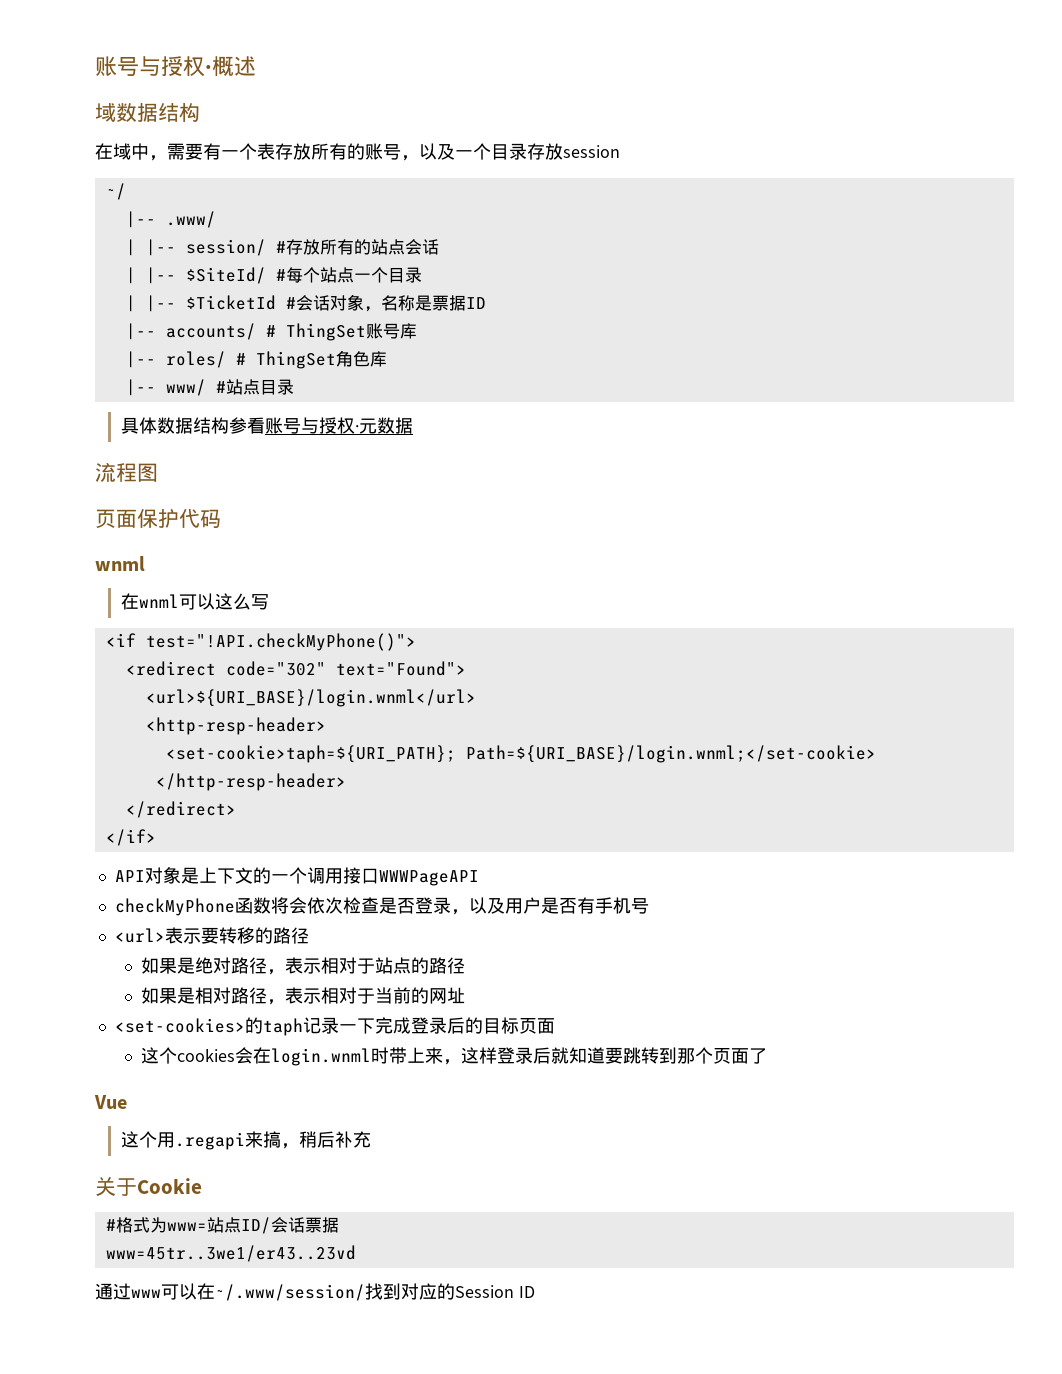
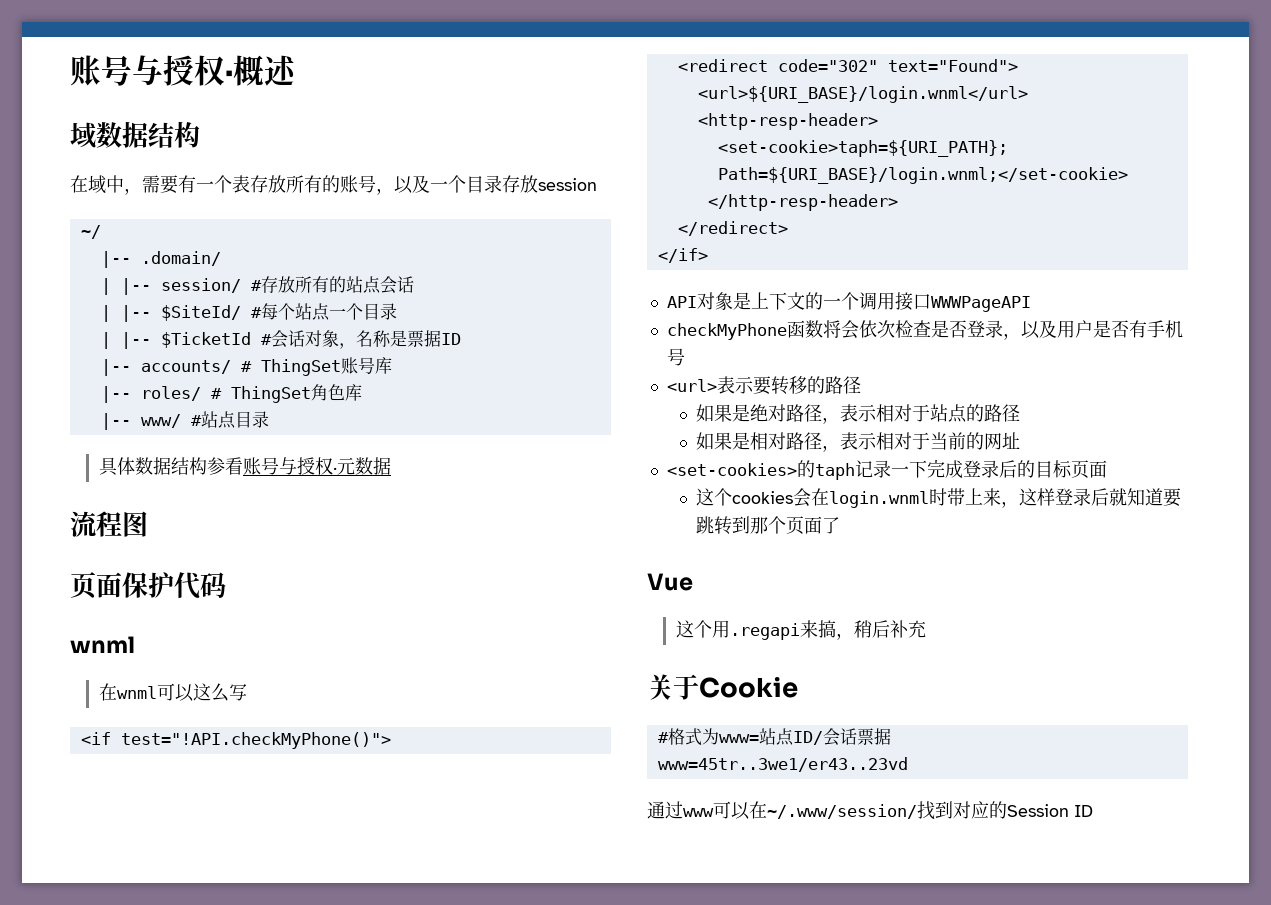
[165,211,216,228] .www/ -> [140,251,221,266] .domain/

